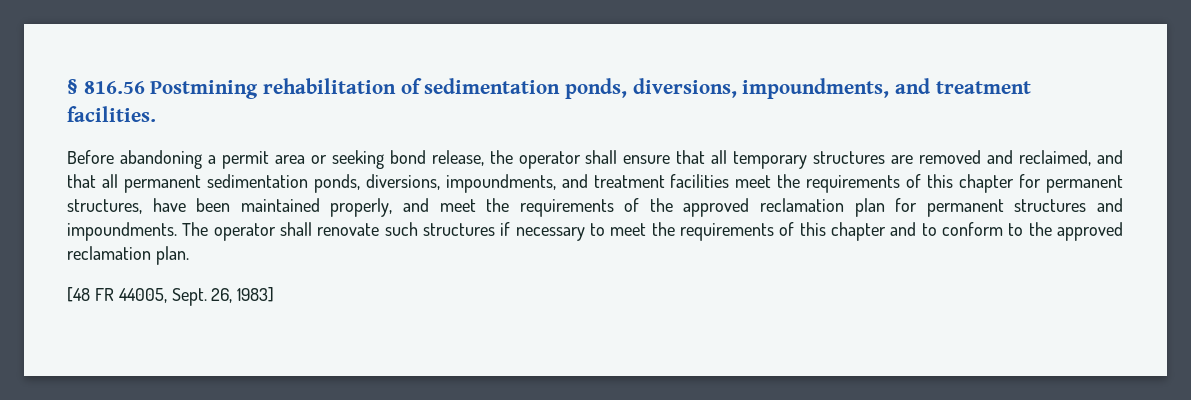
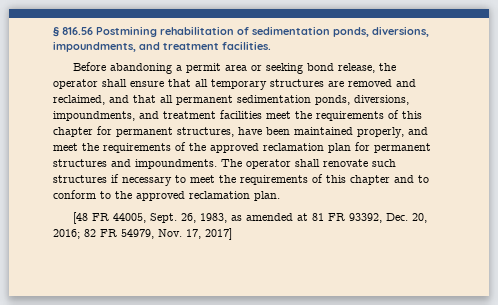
[237,287,275,302] 1983] -> [200,213,428,223] [53,228,232,240] 1983, as amended at 81 FR 93392, Dec. 20, 2016; 82 FR 54979, Nov. 17, 2017]

